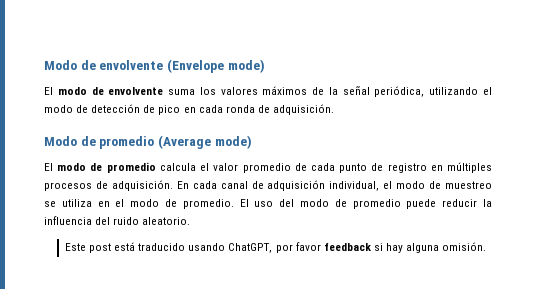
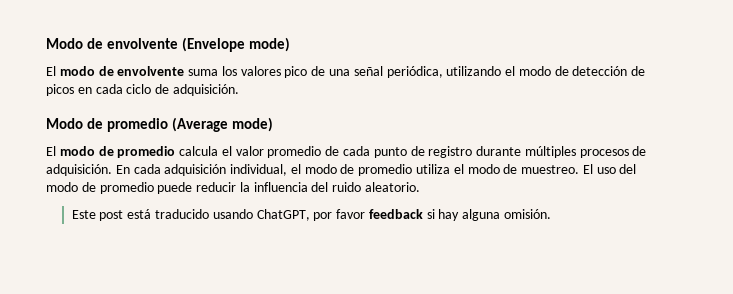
[262,86,338,95] máximos de la -> [284,66,351,78] pico de una
[158,105,181,115] pico -> [46,84,74,96] picos
[225,105,255,113] ronda -> [126,84,152,94] ciclo
[430,165,443,171] en -> [476,146,522,156] durante
[220,181,264,189] canal de -> (161, 169) none
[445,181,493,189] [44,199,234,209] muestreo se utiliza en el modo de promedio. -> [358,164,580,176] promedio utiliza el modo de muestreo.

